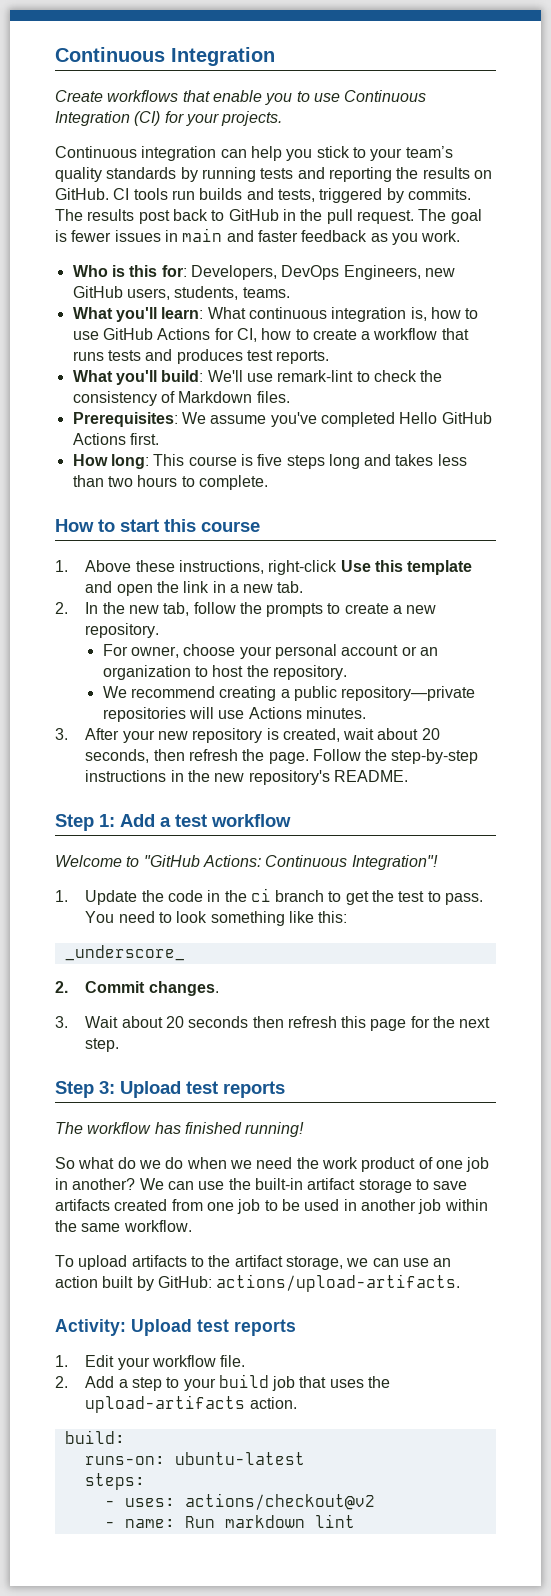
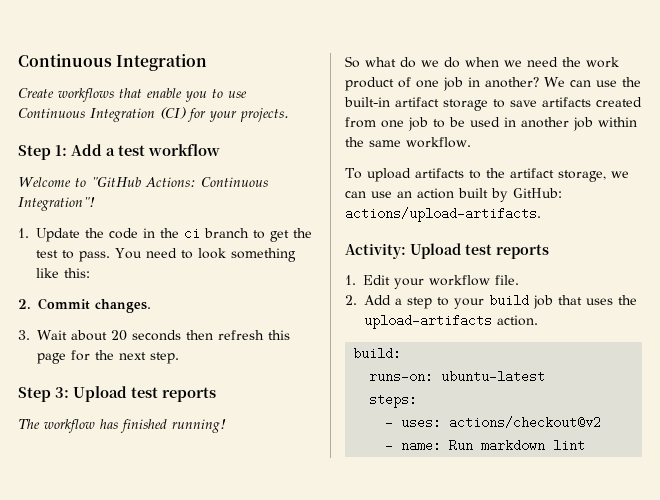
[55,146,453,161] [55,167,492,182] [55,188,471,203] [55,209,482,224] [55,228,461,245] [72,265,455,280] [72,286,290,300] [72,307,479,322] [72,328,469,342] [72,349,330,364] [72,370,443,385] [72,391,290,406] [72,412,492,427] [72,433,159,445] [72,454,467,469] [72,475,268,490] [55,519,260,532] [55,560,473,575] [85,581,304,596] [55,602,437,617] [85,623,160,638] [102,644,439,659] [102,665,348,680] [102,686,476,701] [102,707,367,722] [55,728,440,743] [85,749,479,764] [85,770,408,785] // Continuous integration can help you stick to your team’s quality standards by running tests and reporting the results on GitHub. CI tools run builds and tests, triggered by commits. The results post back to GitHub in the pull request. The goal is fewer issues in main and faster feedback as you work. // Who is this for: Developers, DevOps Engineers, new GitHub users, students, teams. // What you'll learn: What continuous integration is, how to use GitHub Actions for CI, how to create a workflow that runs tests and produces test reports. // What you'll build: We'll use remark-lint to check the consistency of Markdown files. // Prerequisites: We assume you've completed Hello GitHub Actions first. // How long: This course is five steps long and takes less than two hours to complete. // How to start this course // 1. Above these instructions, right-click Use this template and open the link in a new tab. // 2. In the new tab, follow the prompts to create a new repository. // For owner, choose your personal account or an organization to host the repository. // We recommend creating a public repository—private repositories will use Actions minutes. // 3. After your new repository is created, wait about 20 seconds, then refresh the page. Follow the step-by-step instructions in the new repository's README. -> (289, 115) none
[64,945,185,961] // _underscore_ -> (90, 273) none

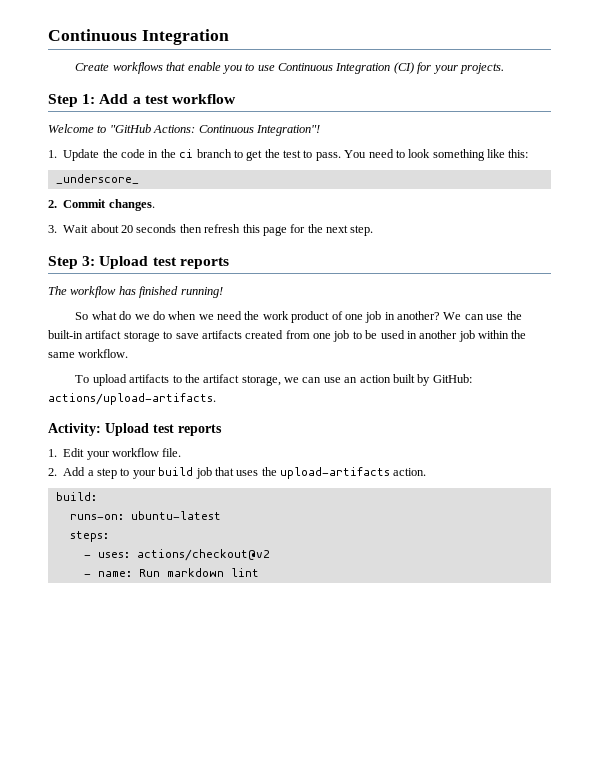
(90, 273) none -> [55,174,139,184] // _underscore_

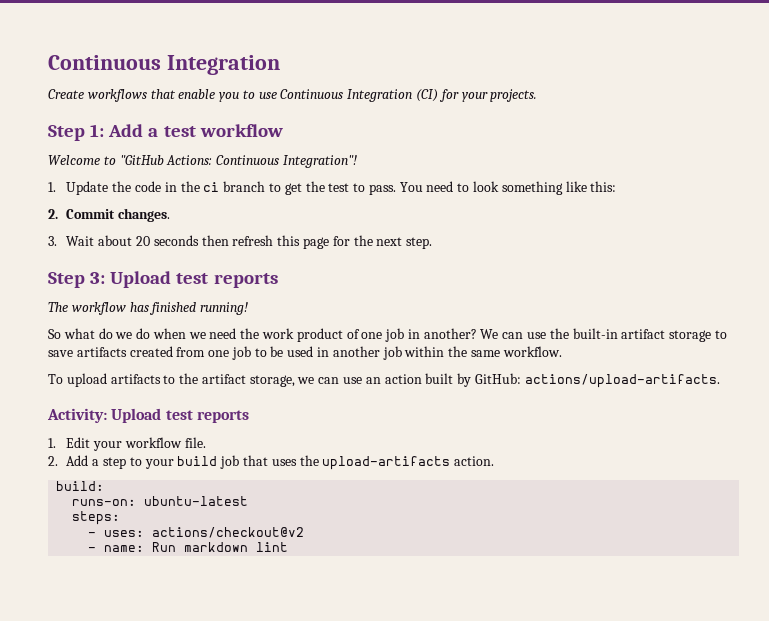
[55,174,139,184] // _underscore_ -> (617, 186) none

